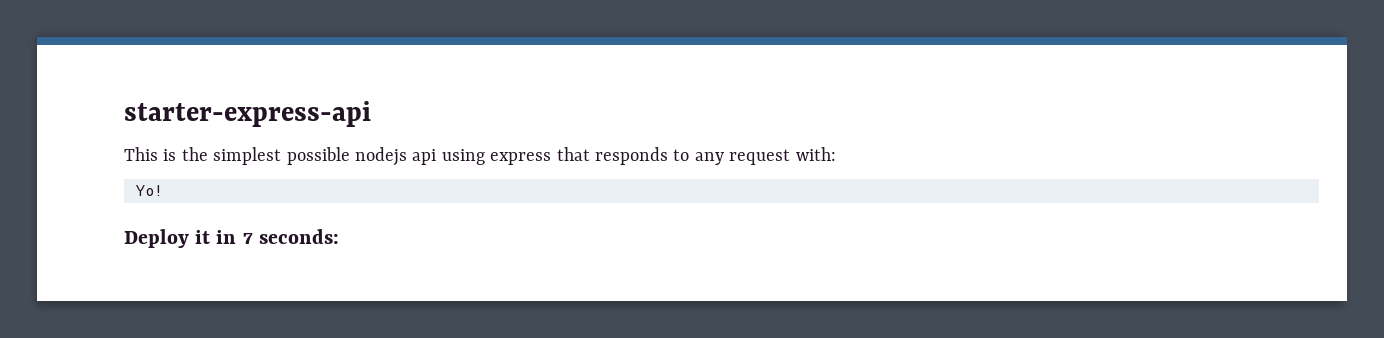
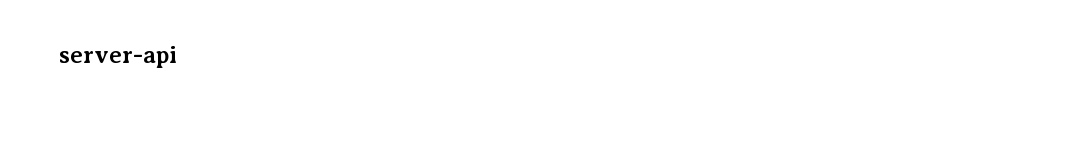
[124,101,371,127] [124,147,836,166] [136,185,163,196] [124,229,339,248] starter-express-api // This is the simplest possible nodejs api using express that responds to any request with: // Yo! // Deploy it in 7 seconds: -> [59,46,177,68] server-api

